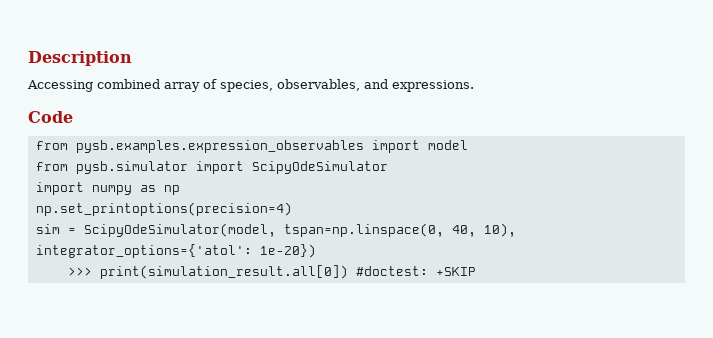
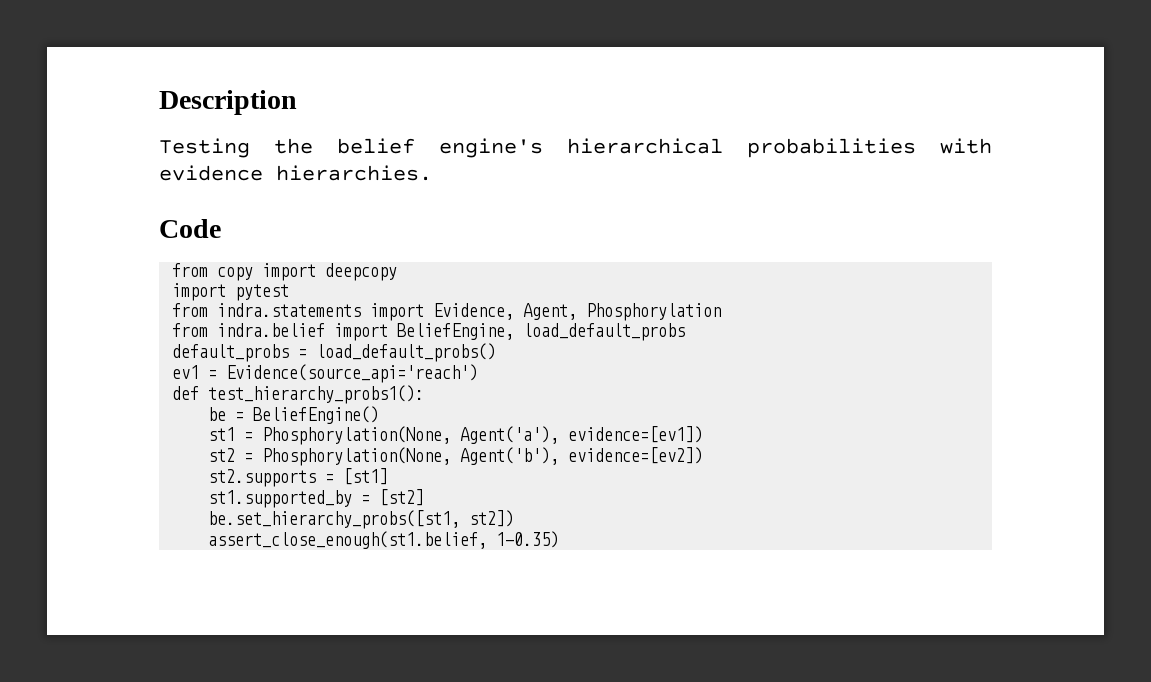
[27,79,474,92] [28,111,73,123] [35,140,468,153] [35,161,388,174] [35,182,180,195] [35,202,292,216] [35,223,516,237] [35,244,316,258] [67,265,476,279] Accessing combined array of species, observables, and expressions. // Code // from pysb.examples.expression_observables import model // from pysb.simulator import ScipyOdeSimulator // import numpy as np // np.set_printoptions(precision=4) // sim = ScipyOdeSimulator(model, tspan=np.linspace(0, 40, 10), integrator_options={'atol': 1e-20}) // >>> print(simulation_result.all[0]) #doctest: +SKIP -> [159,138,992,158] [159,165,432,181] [159,219,221,238] [172,263,398,281] [172,283,290,301] [172,303,722,321] [172,323,686,341] [172,343,497,362] [172,364,479,383] [172,385,425,404] [208,406,380,424] [208,426,704,445] [208,447,704,466] [208,468,389,487] [208,489,425,508] [208,510,515,529] [208,531,560,549] Testing the belief engine's hierarchical probabilities with evidence hierarchies. // Code // from copy import deepcopy // import pytest // from indra.statements import Evidence, Agent, Phosphorylation // from indra.belief import BeliefEngine, load_default_probs // default_probs = load_default_probs() // ev1 = Evidence(source_api='reach') // def test_hierarchy_probs1(): // be = BeliefEngine() // st1 = Phosphorylation(None, Agent('a'), evidence=[ev1]) // st2 = Phosphorylation(None, Agent('b'), evidence=[ev2]) // st2.supports = [st1] // st1.supported_by = [st2] // be.set_hierarchy_probs([st1, st2]) // assert_close_enough(st1.belief, 1-0.35)

